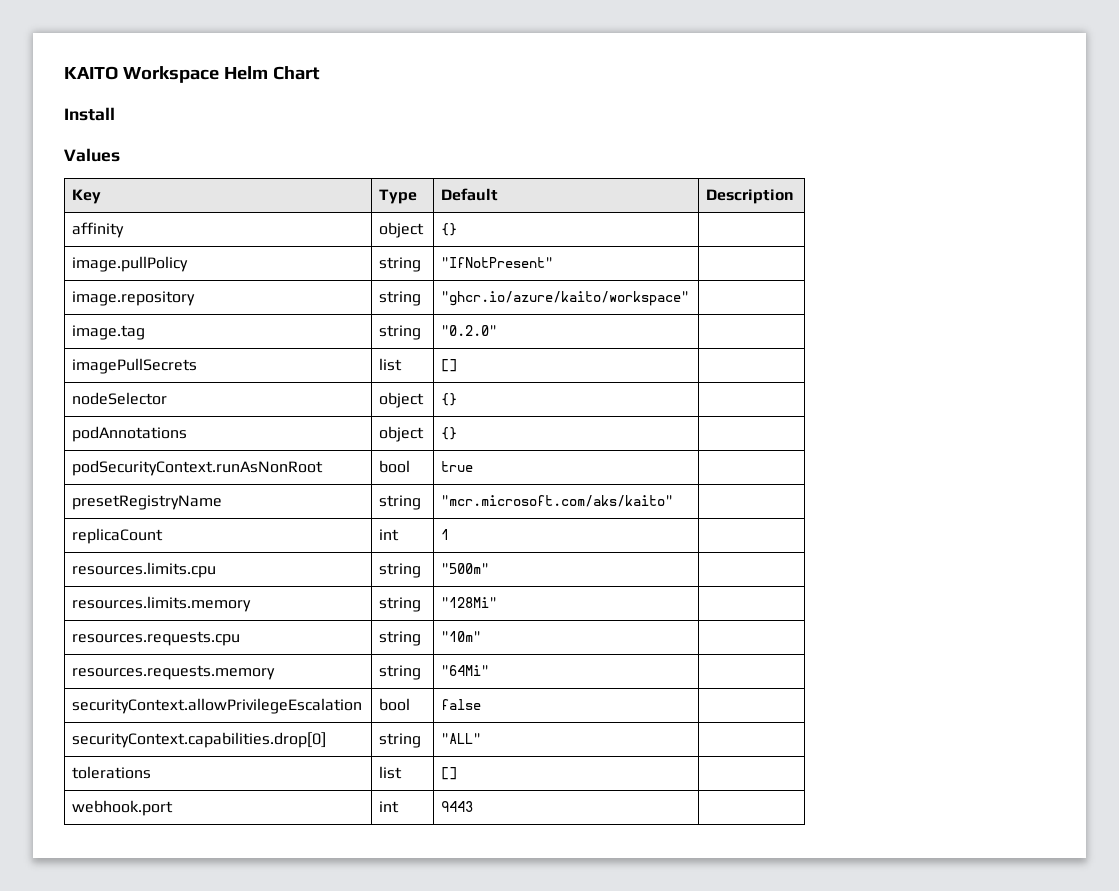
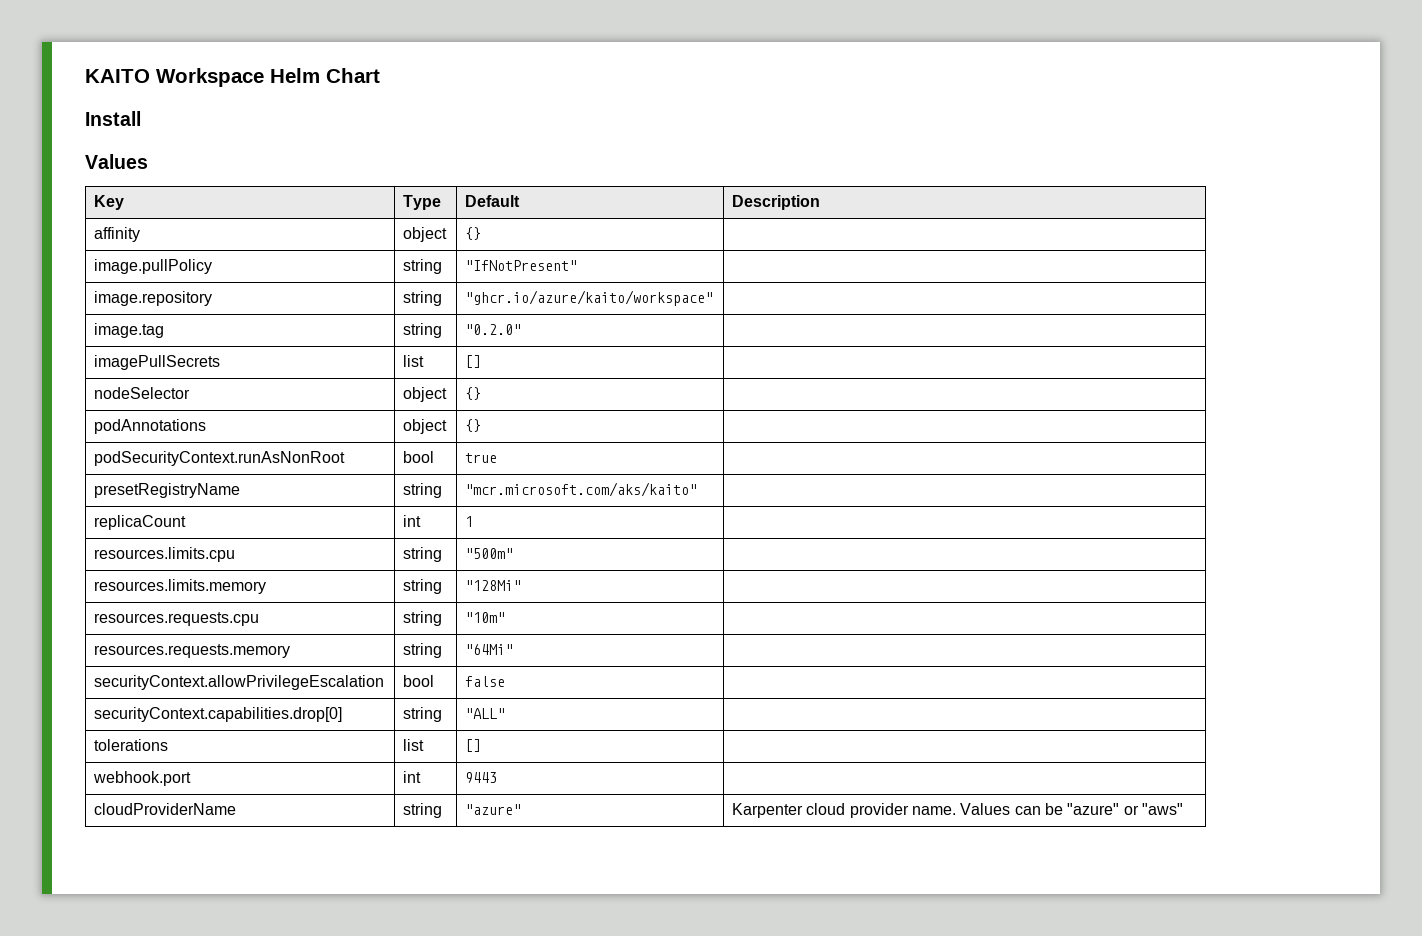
(474, 806) none -> [94,803,237,815] [403,803,443,818] [465,804,522,815] [732,803,1184,818] // cloudProviderName | string | "azure" | Karpenter cloud provider name. Values can be "azure" or "aws"

